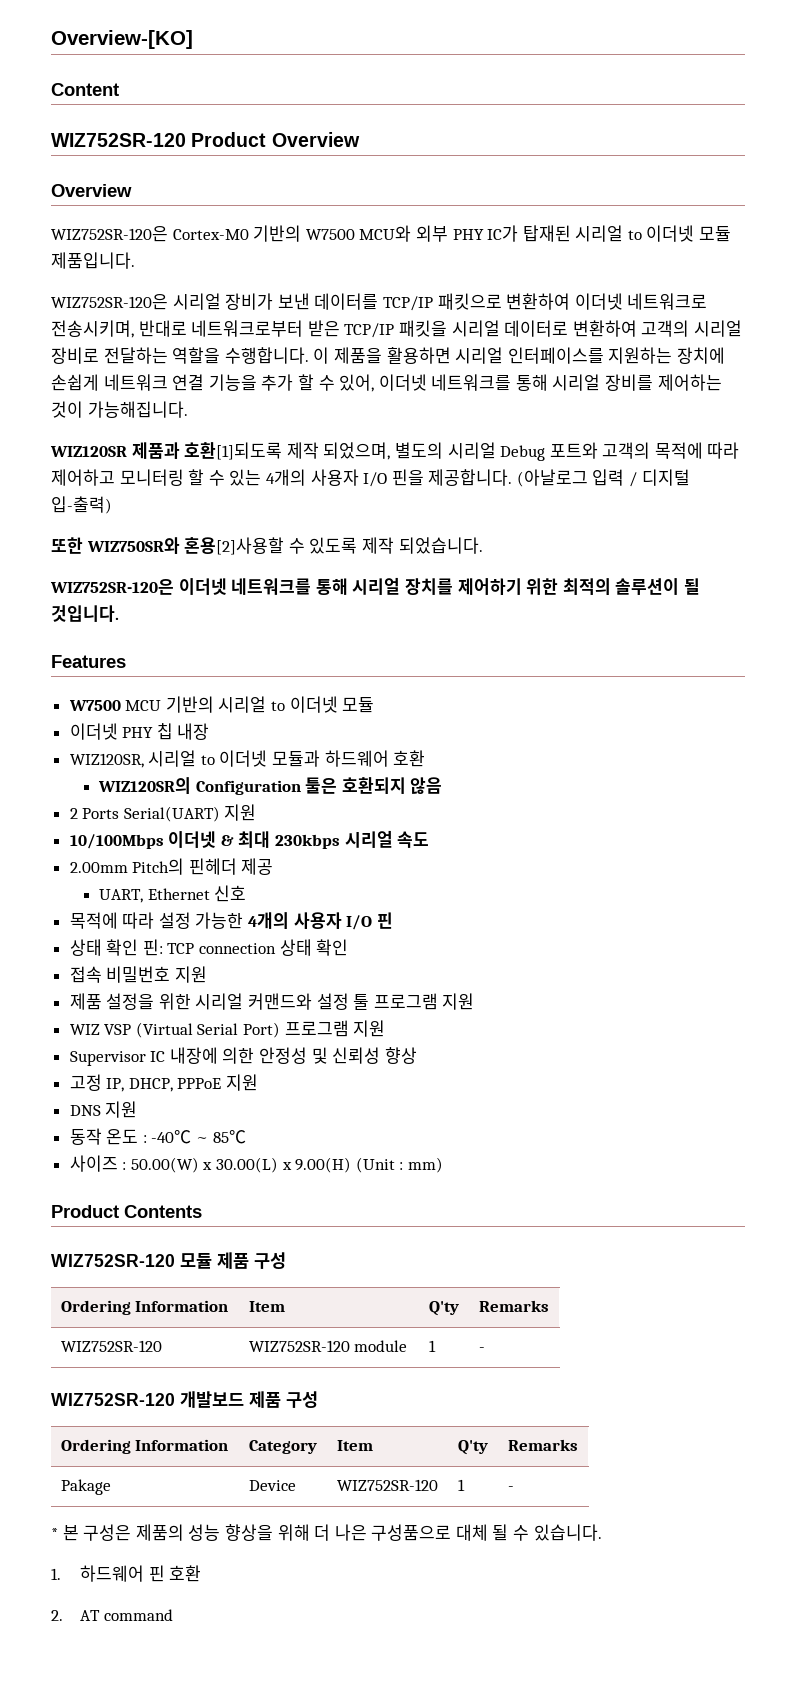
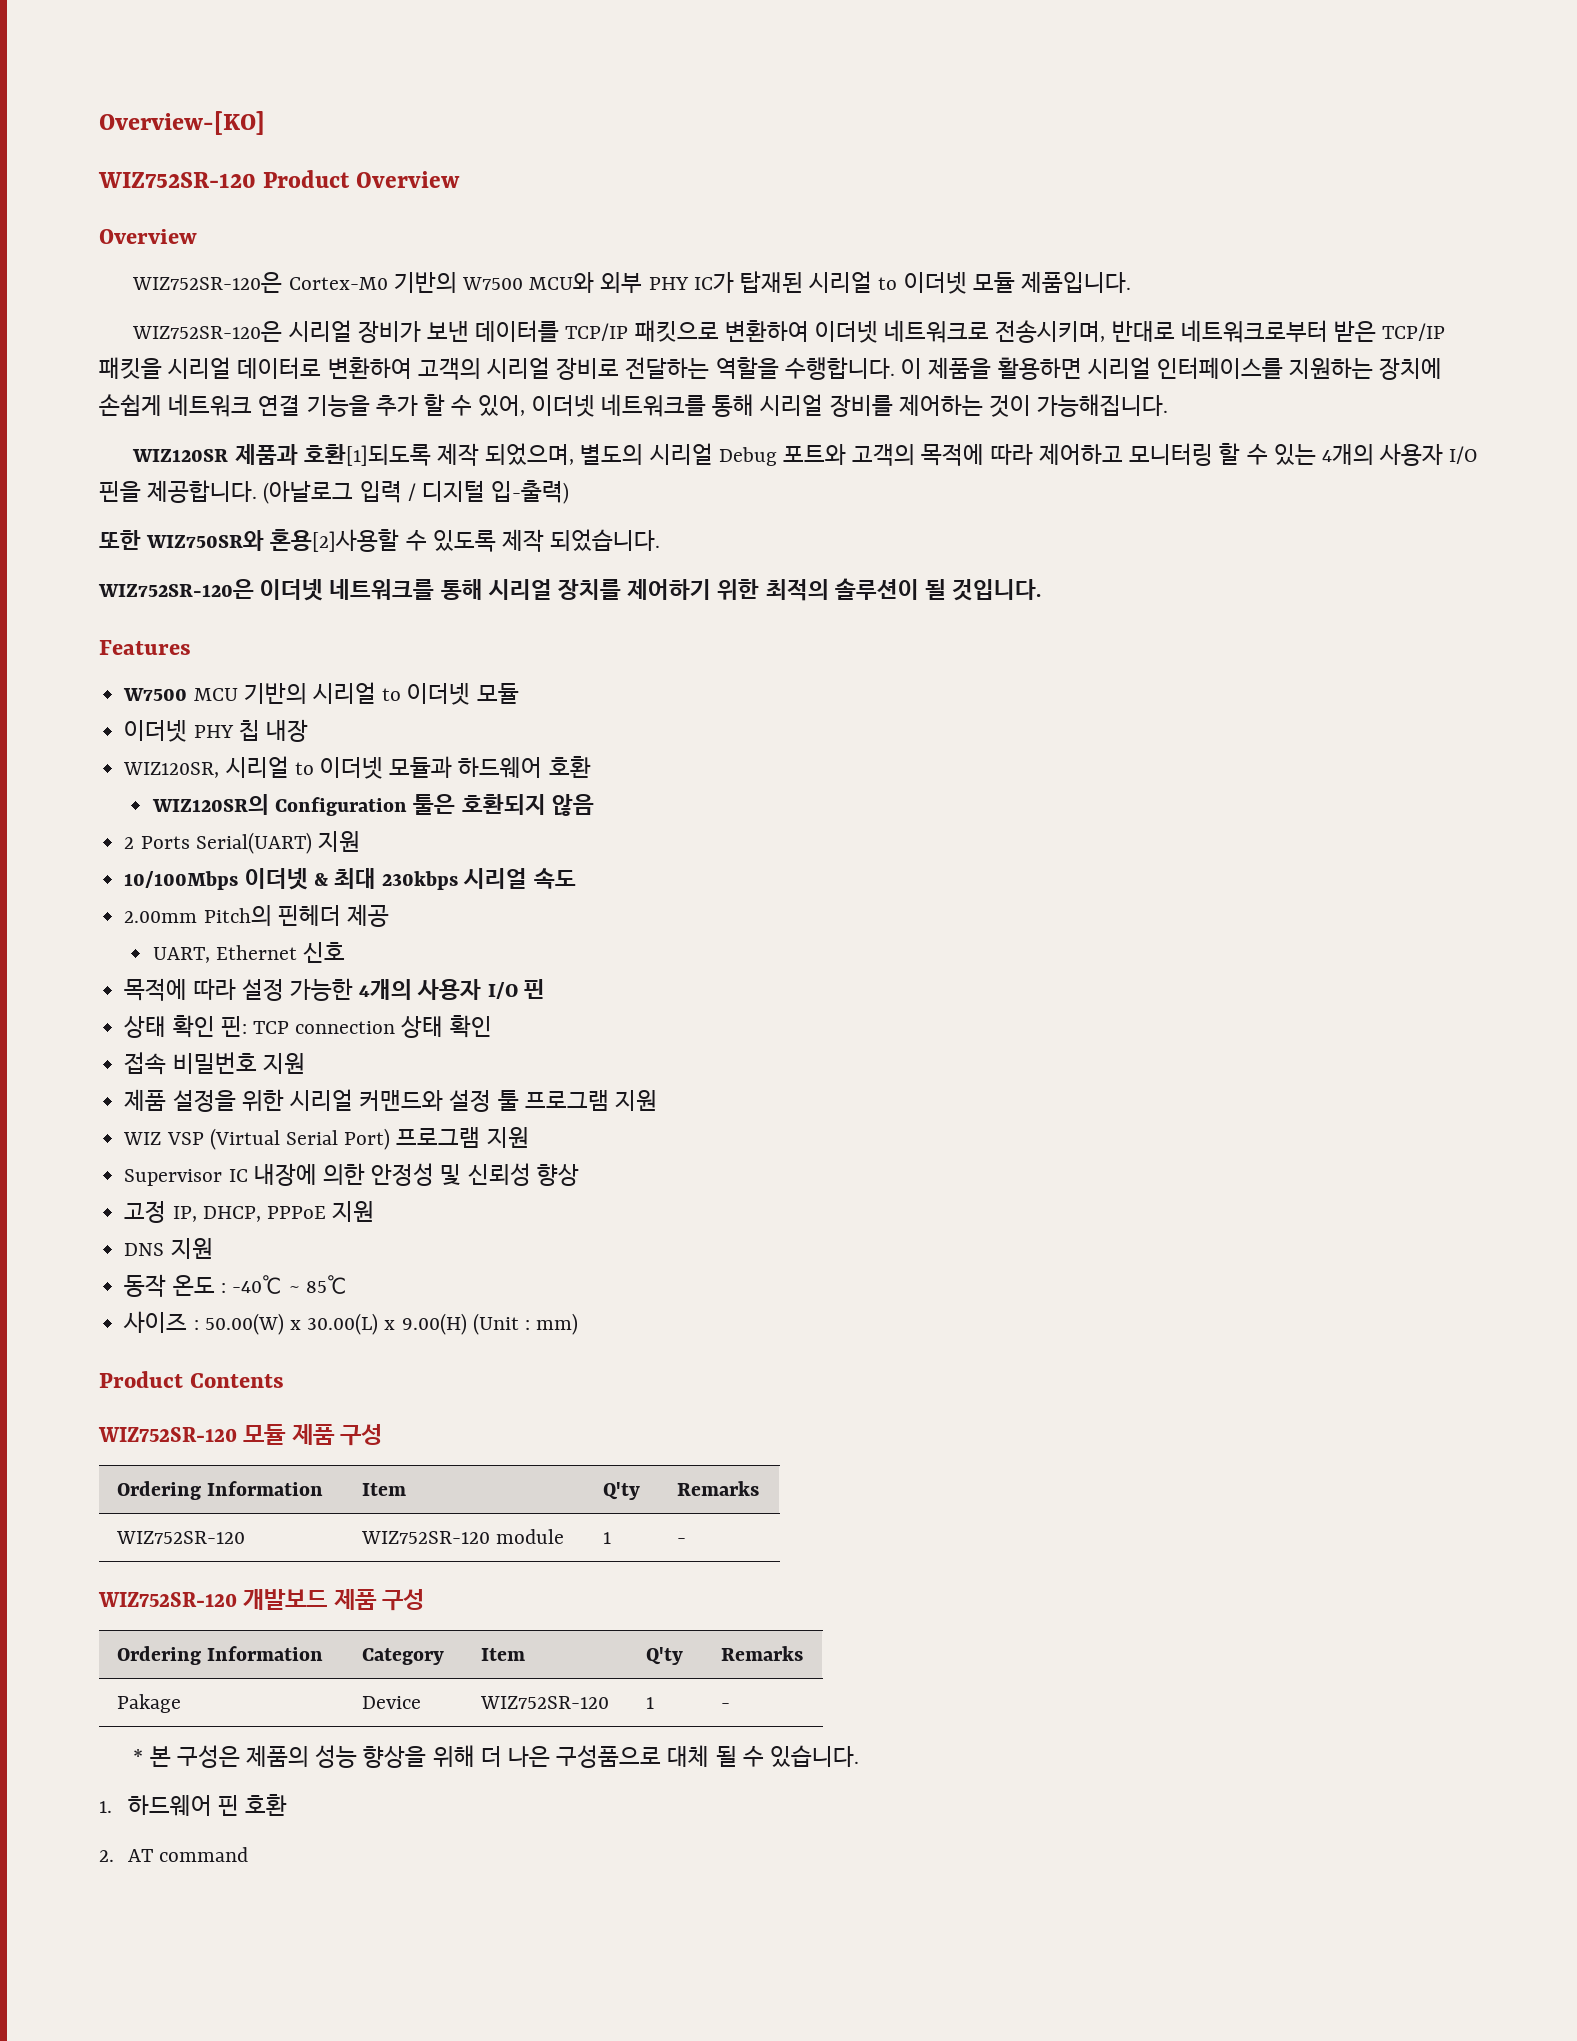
[51,83,119,96] // Content -> (265, 123) none

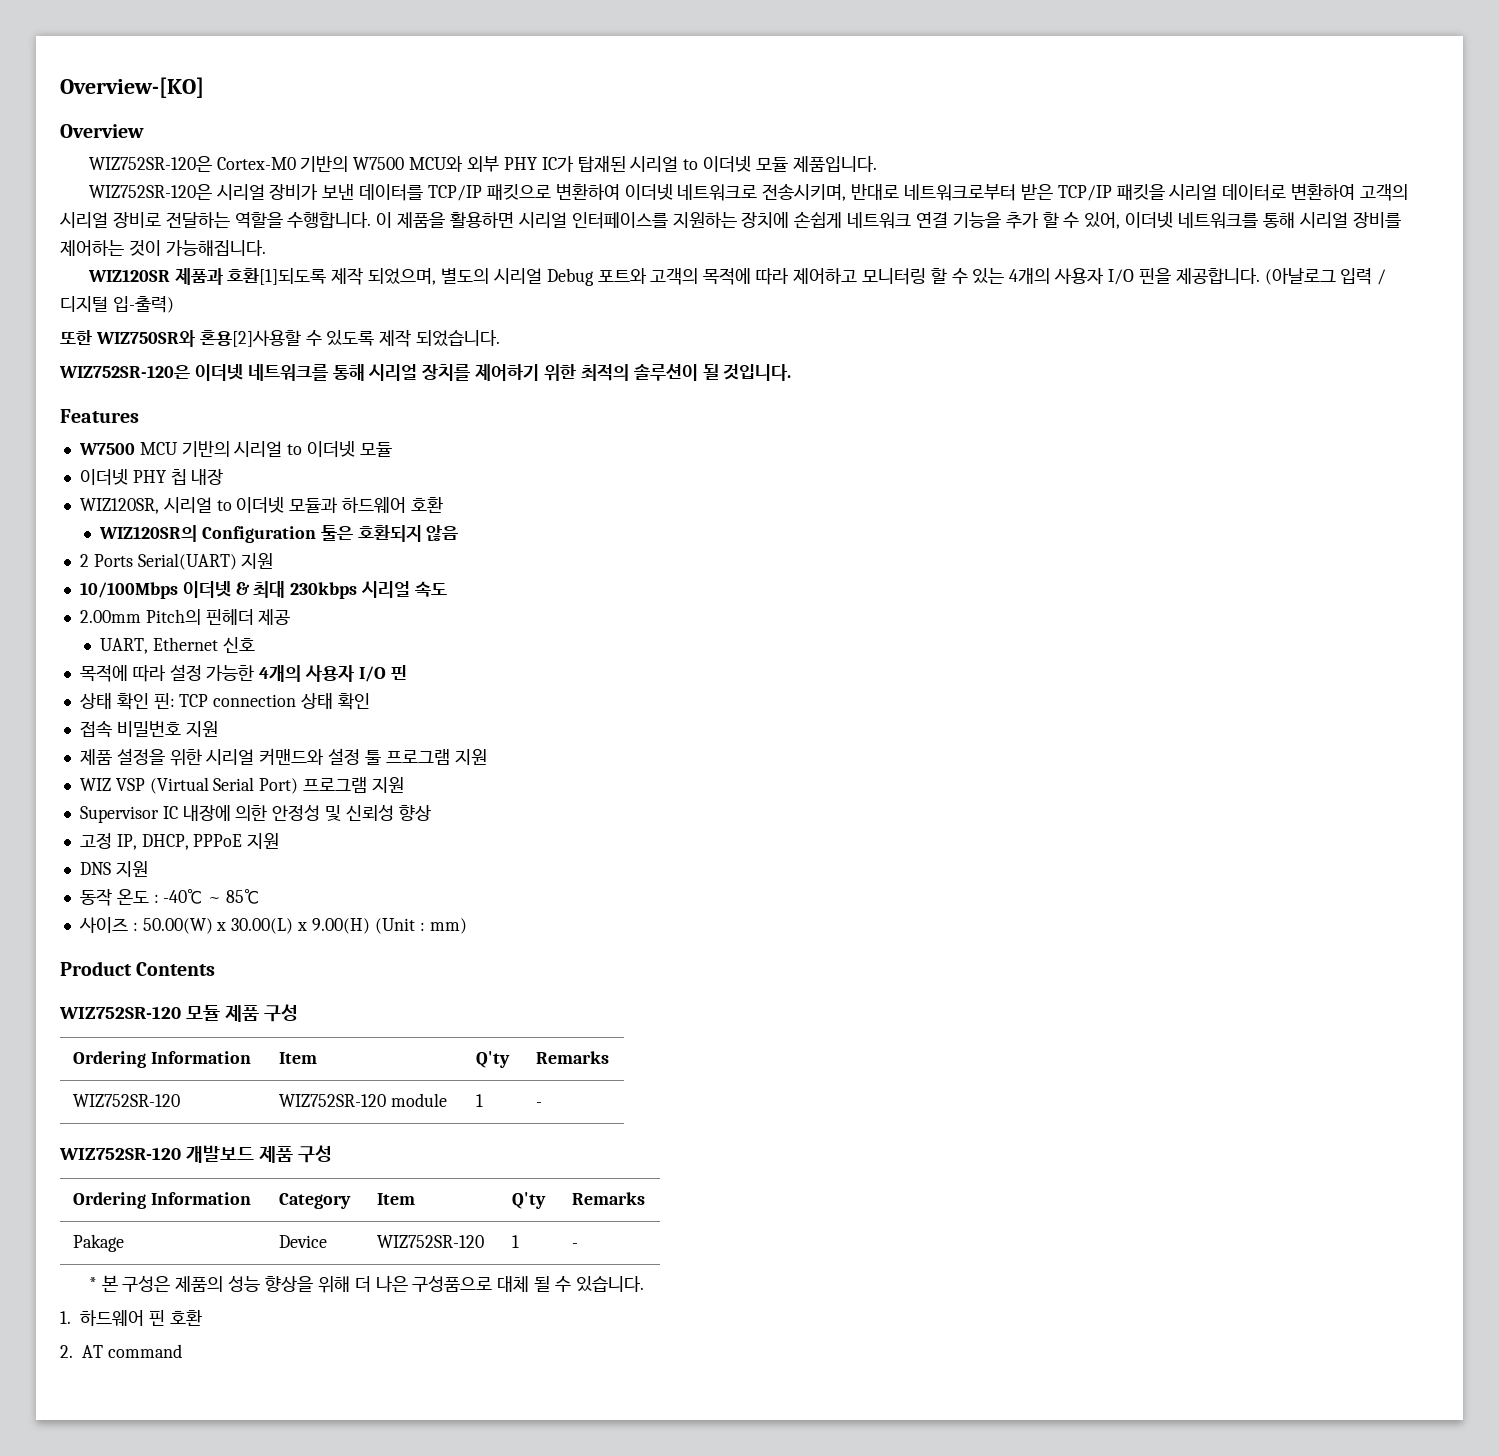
[98,170,461,188] // WIZ752SR-120 Product Overview -> (204, 87) none

